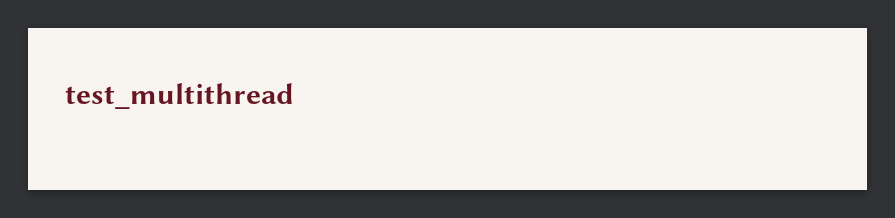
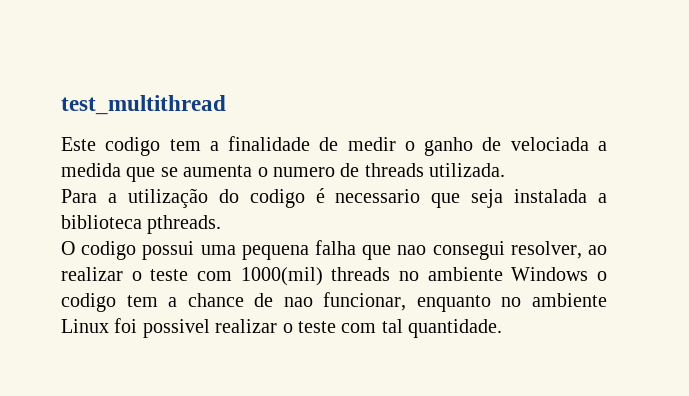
(294, 96) none -> [61,136,607,156] [61,163,506,182] [61,188,607,208] [61,215,222,234] [61,240,607,260] [61,267,607,286] [61,292,607,312] [61,318,503,338] // Este codigo tem a finalidade de medir o ganho de velociada a medida que se aumenta o numero de threads utilizada. // Para a utilização do codigo é necessario que seja instalada a biblioteca pthreads. // O codigo possui uma pequena falha que nao consegui resolver, ao realizar o teste com 1000(mil) threads no ambiente Windows o codigo tem a chance de nao funcionar, enquanto no ambiente Linux foi possivel realizar o teste com tal quantidade.

